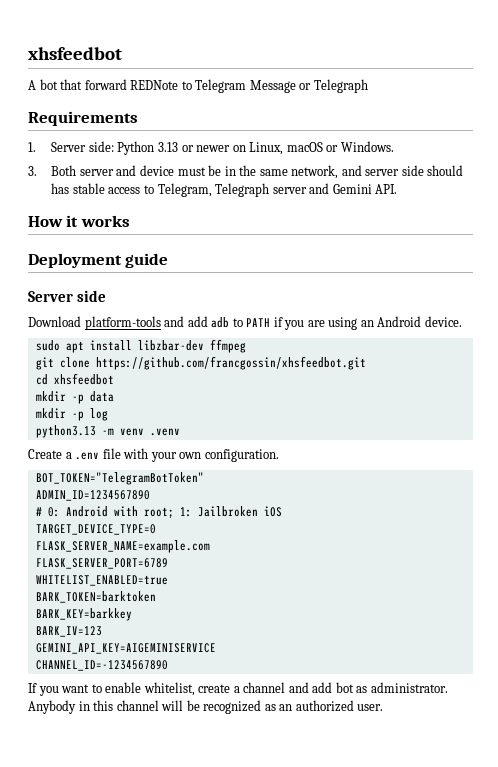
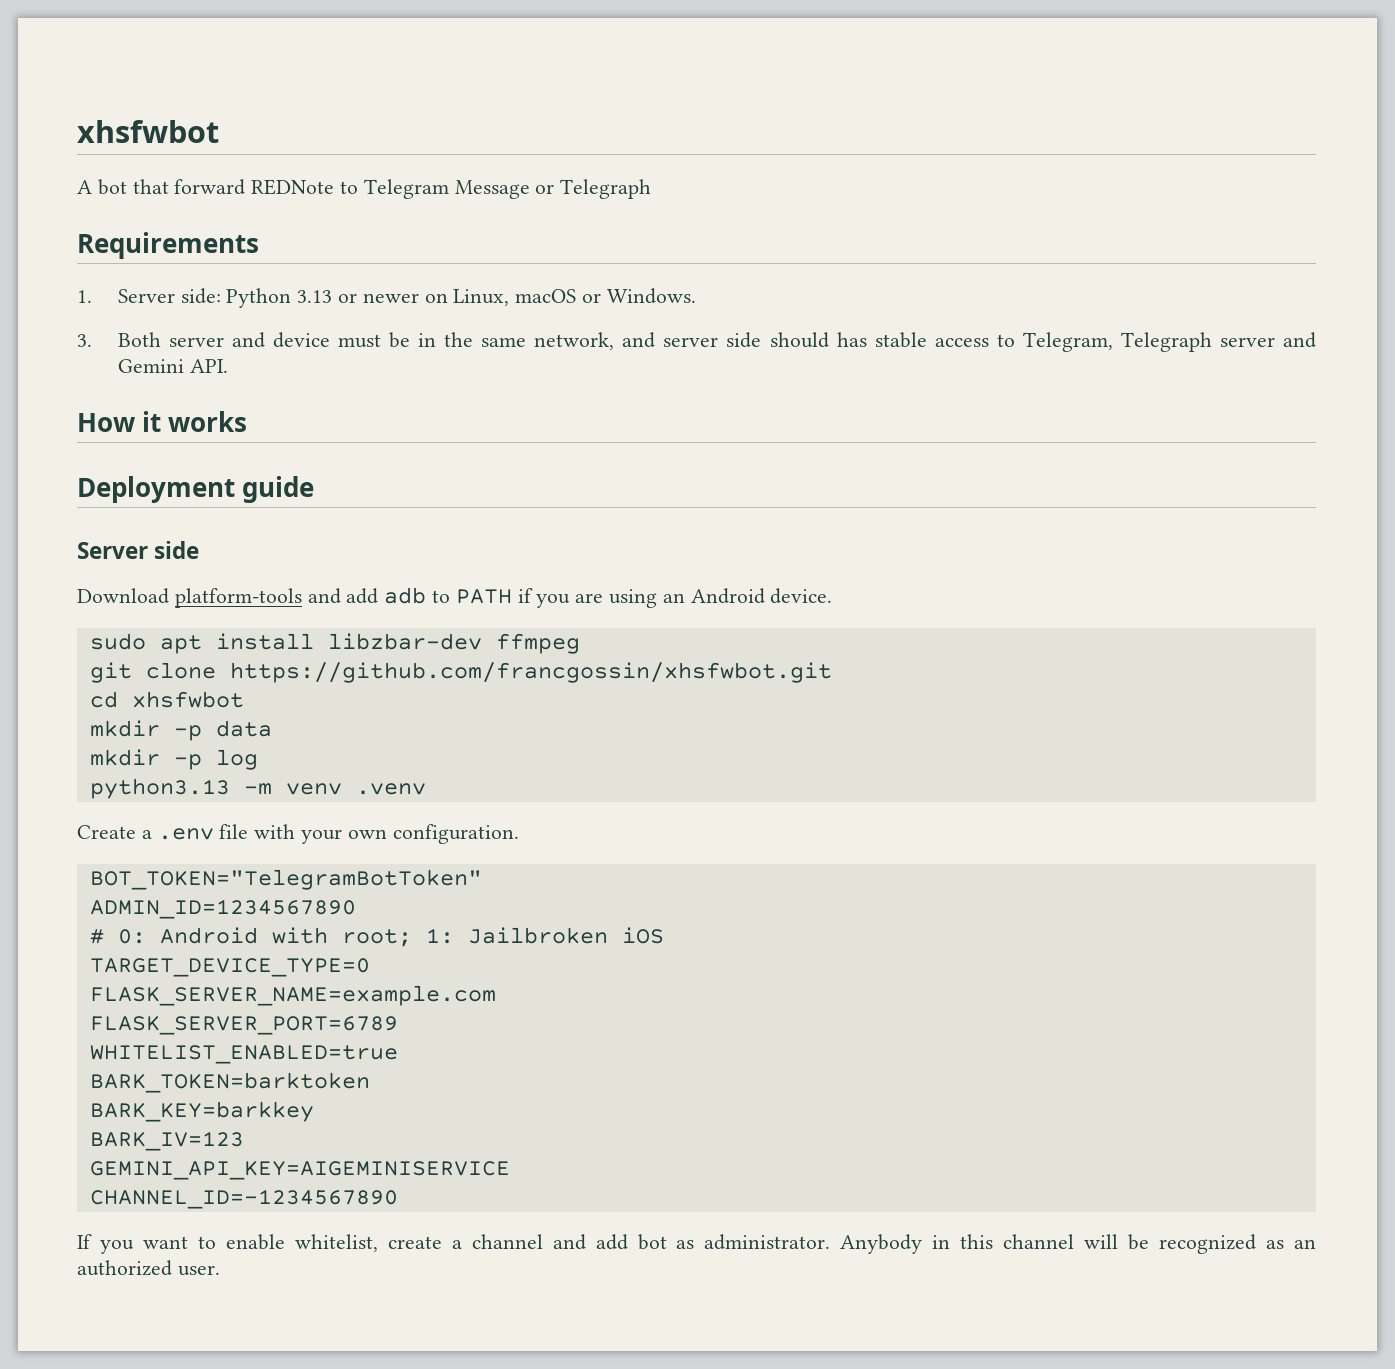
[28,47,122,60] xhsfeedbot -> [77,120,219,143] xhsfwbot
[95,356,366,370] https://github.com/francgossin/xhsfeedbot.git -> [229,662,832,683] https://github.com/francgossin/xhsfwbot.git
[53,373,114,385] xhsfeedbot -> [131,691,244,708] xhsfwbot

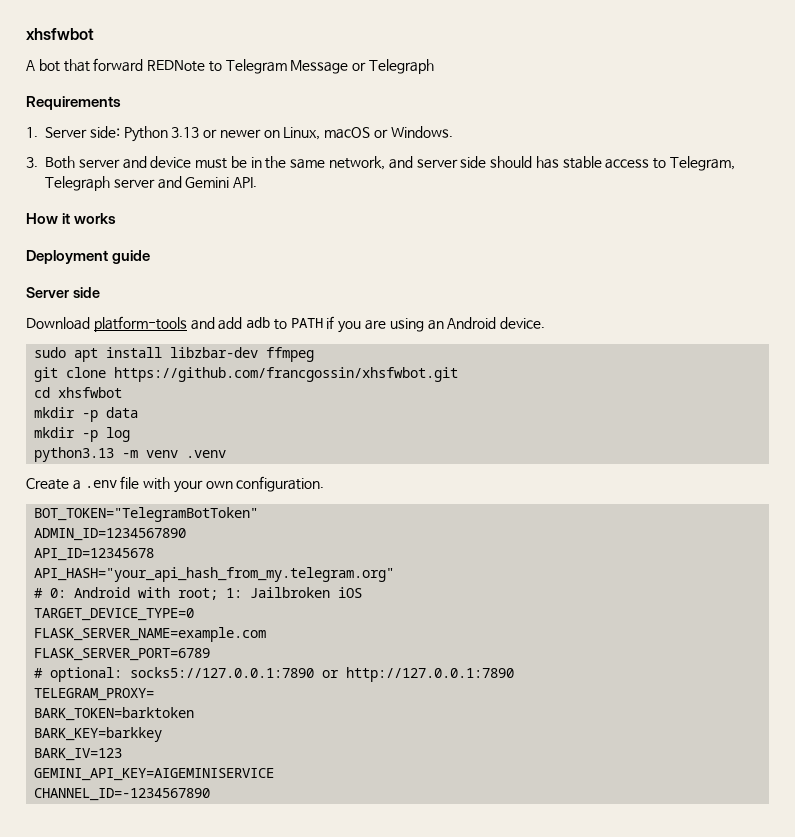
(356, 909) none -> [34,548,155,561] [34,567,395,582] // API_ID=12345678 // API_HASH="your_api_hash_from_my.telegram.org"
[89,1045,398,1064] WHITELIST_ENABLED=true -> [34,667,515,682] [34,688,155,701] # optional: socks5://127.0.0.1:7890 or http://127.0.0.1:7890 // TELEGRAM_PROXY=
[77,1234,1317,1254] [77,1260,220,1276] // If you want to enable whitelist, create a channel and add bot as administrator. Anybody in this channel will be recognized as an authorized user. -> (211, 794) none

